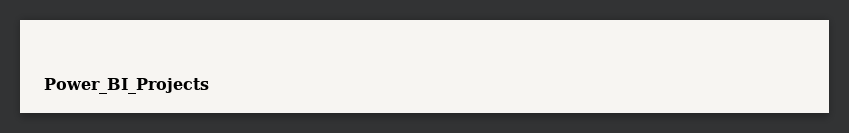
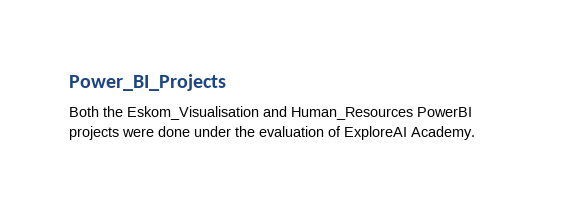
(209, 86) none -> [69,106,472,120] [69,126,475,140] // Both the Eskom_Visualisation and Human_Resources PowerBI projects were done under the evaluation of ExploreAI Academy.

